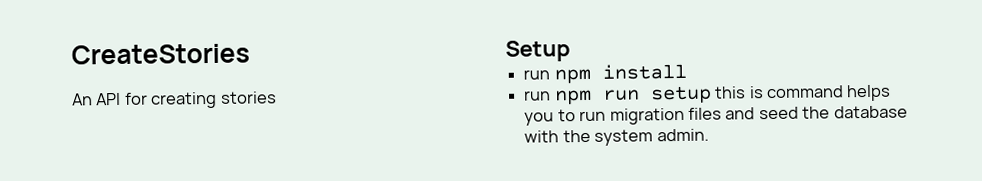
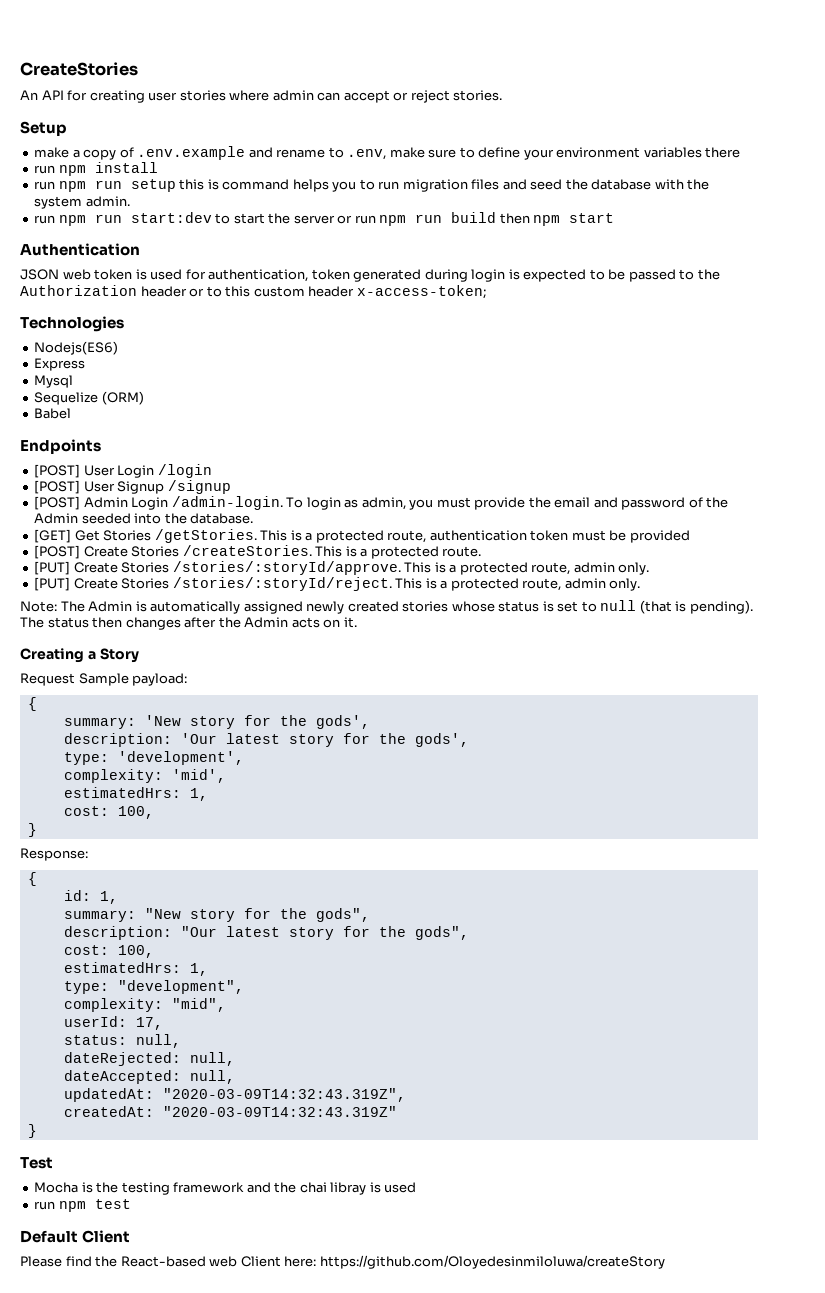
[219,91,277,104] [505,40,571,62] stories // Setup -> [148,90,503,103] [20,121,67,136] [34,146,741,160] user stories where admin can accept or reject stories. // Setup // make a copy of .env.example and rename to .env, make sure to define your environment variables there
(709, 135) none -> [34,212,615,226] [20,243,140,256] [20,269,720,282] [20,285,486,299] [20,316,124,332] [34,341,119,355] [34,358,86,371] [34,375,74,388] [34,391,144,405] [34,408,72,419] [20,439,101,454] [34,464,212,478] [34,480,231,494] [34,496,729,510] [34,513,254,524] [34,529,690,543] [34,545,482,559] [34,561,650,575] [34,577,641,591] [20,600,753,614] [20,617,357,630] [20,648,139,663] [20,673,188,686] [27,697,37,711] [63,715,370,729] [63,733,469,747] [63,751,244,765] [63,769,226,783] [63,787,208,801] [63,806,154,819] [27,823,37,837] [20,848,88,861] [27,872,37,886] [63,890,118,904] [63,908,370,922] [63,926,469,940] [63,945,154,958] [63,962,208,976] [63,980,244,994] [63,998,226,1012] [63,1016,163,1030] [63,1034,181,1048] [63,1052,235,1066] [63,1070,235,1084] [63,1088,406,1102] [63,1106,397,1117] [27,1124,37,1138] [20,1157,53,1169] [34,1182,417,1195] [34,1199,131,1212] [20,1230,131,1243] [20,1255,665,1269] // run npm run start:dev to start the server or run npm run build then npm start // Authentication // JSON web token is used for authentication, token generated during login is expected to be passed to the Authorization header or to this custom header x-access-token; // Technologies // Nodejs(ES6) // Express // Mysql // Sequelize (ORM) // Babel // Endpoints // [POST] User Login /login // [POST] User Signup /signup // [POST] Admin Login /admin-login. To login as admin, you must provide the email and password of the Admin seeded into the database. // [GET] Get Stories /getStories. This is a protected route, authentication token must be provided // [POST] Create Stories /createStories. This is a protected route. // [PUT] Create Stories /stories/:storyId/approve. This is a protected route, admin only. // [PUT] Create Stories /stories/:storyId/reject. This is a protected route, admin only. // Note: The Admin is automatically assigned newly created stories whose status is set to null (that is pending). The status then changes after the Admin acts on it. // Creating a Story // Request Sample payload: // { // summary: 'New story for the gods', // description: 'Our latest story for the gods', // type: 'development', // complexity: 'mid', // estimatedHrs: 1, // cost: 100, // } // Response: // { // id: 1, // summary: "New story for the gods", // description: "Our latest story for the gods", // cost: 100, // estimatedHrs: 1, // type: "development", // complexity: "mid", // userId: 17, // status: null, // dateRejected: null, // dateAccepted: null, // updatedAt: "2020-03-09T14:32:43.319Z", // createdAt: "2020-03-09T14:32:43.319Z" // } // Test // Mocha is the testing framework and the chai libray is used // run npm test // Default Client // Please find the React-based web Client here: https://github.com/Oloyedesinmiloluwa/createStory

